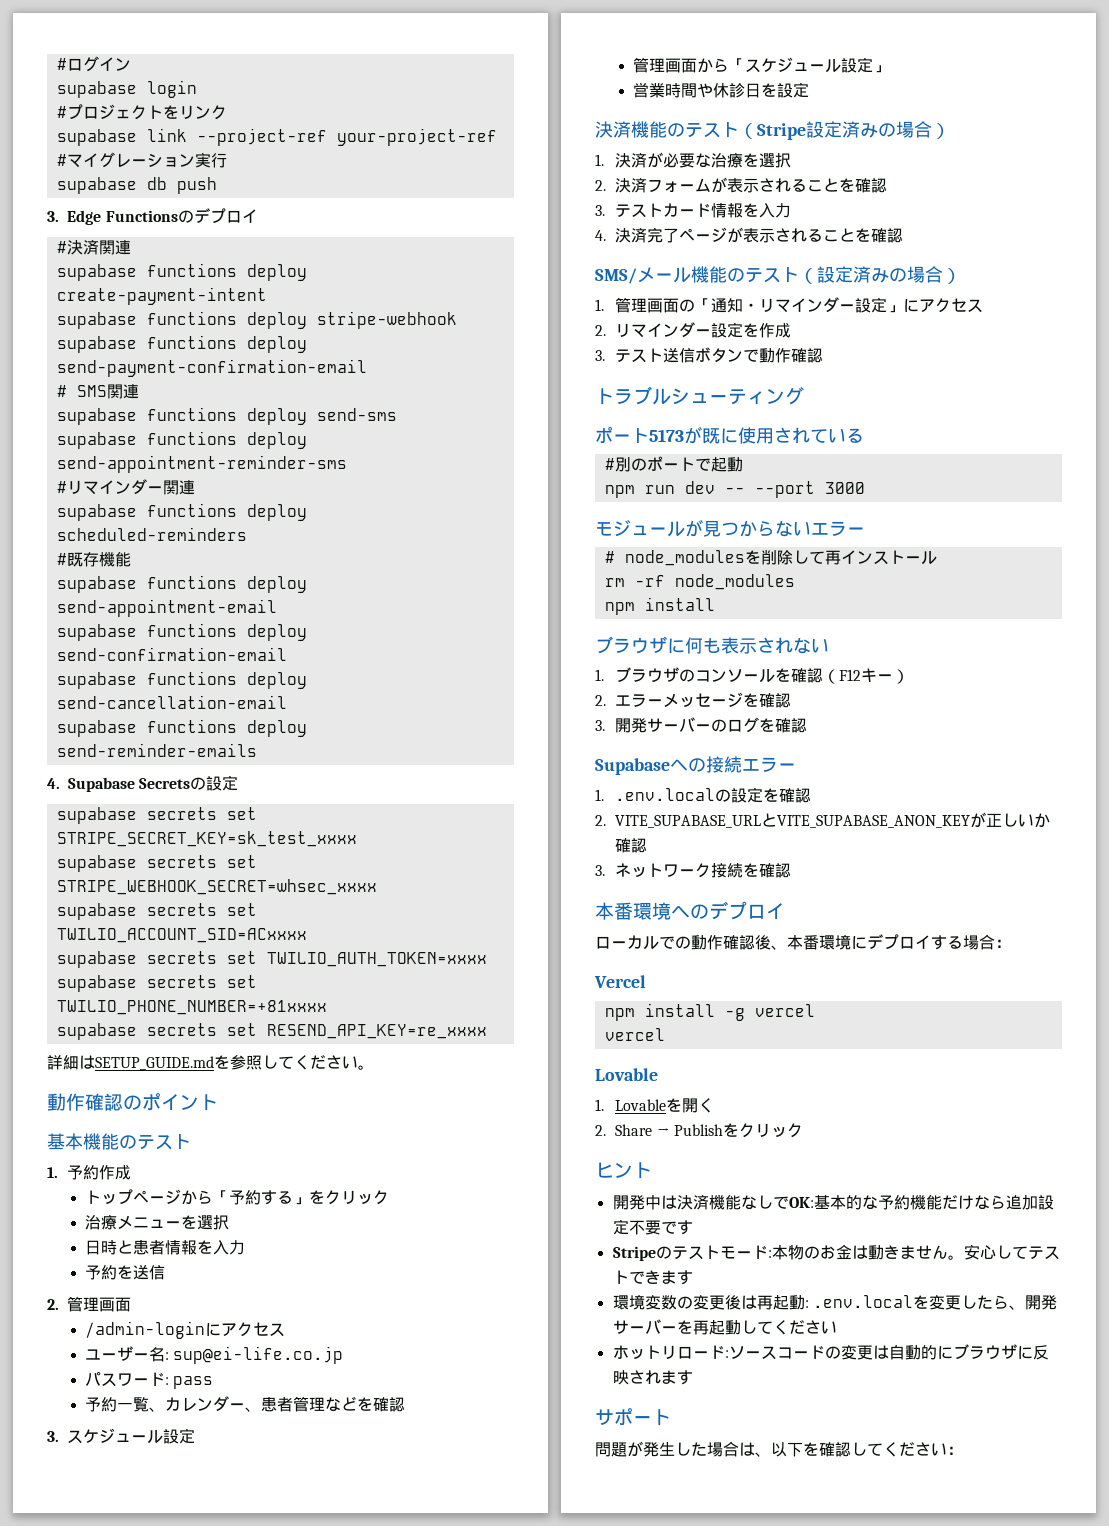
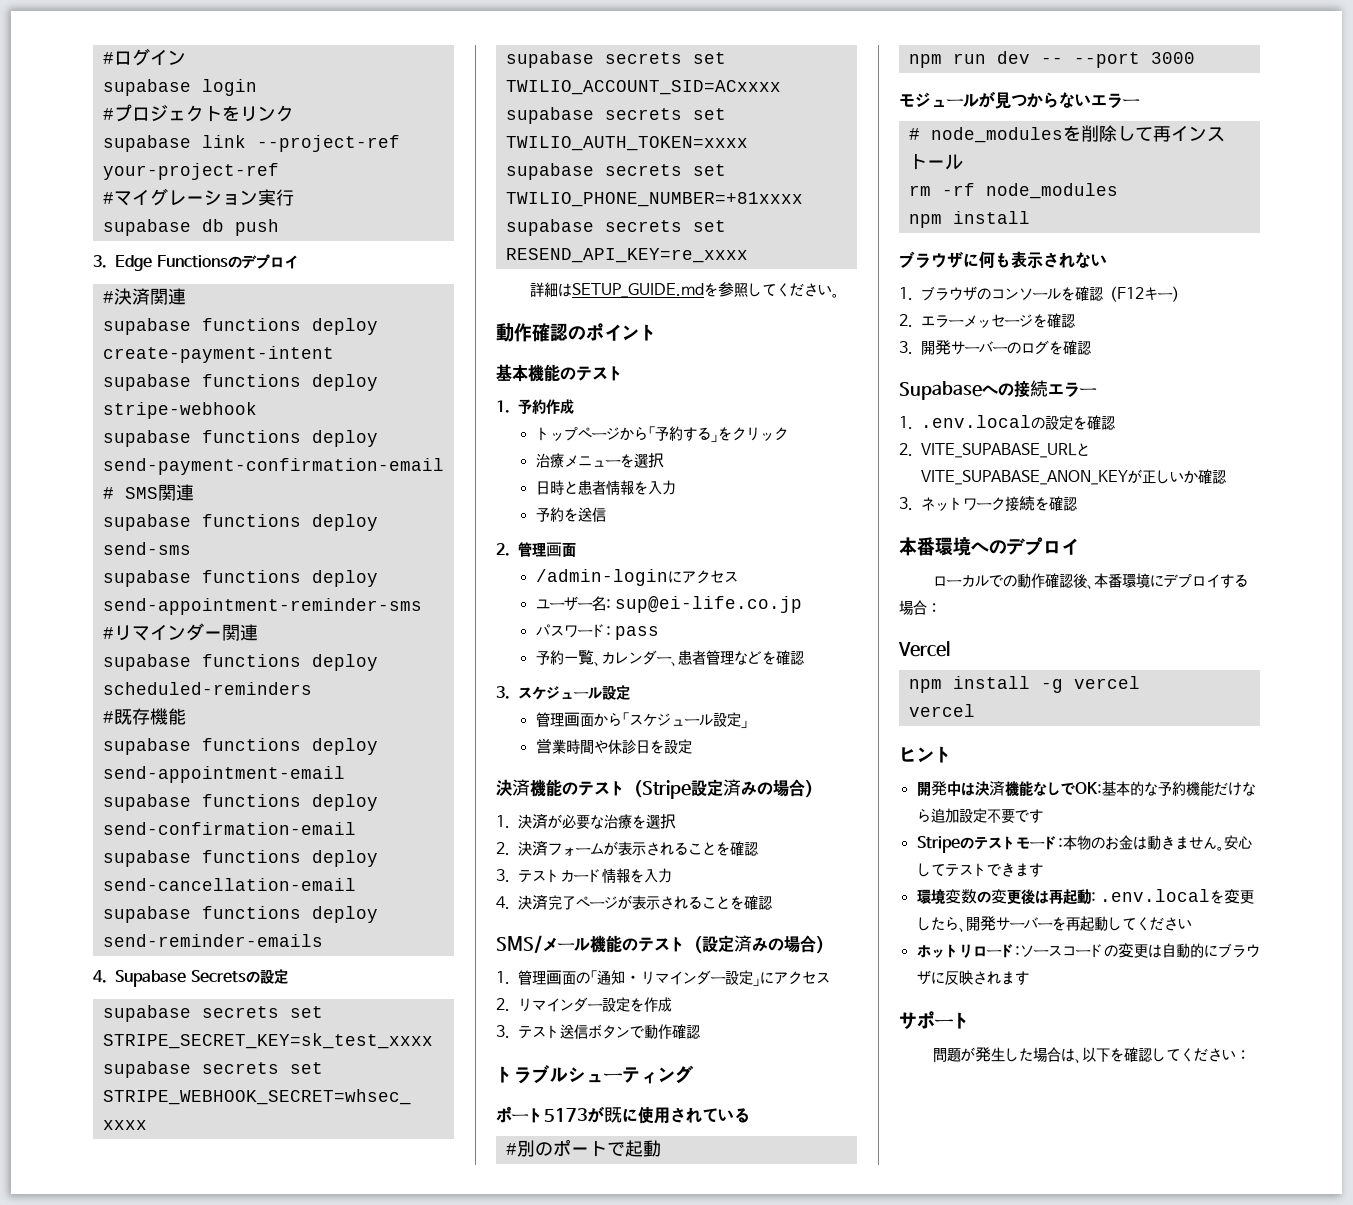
[595,1068,658,1081] [595,1098,715,1113] [595,1123,804,1138] // Lovable // 1. Lovableを開く // 2. Share → Publishをクリック -> (975, 710) none

